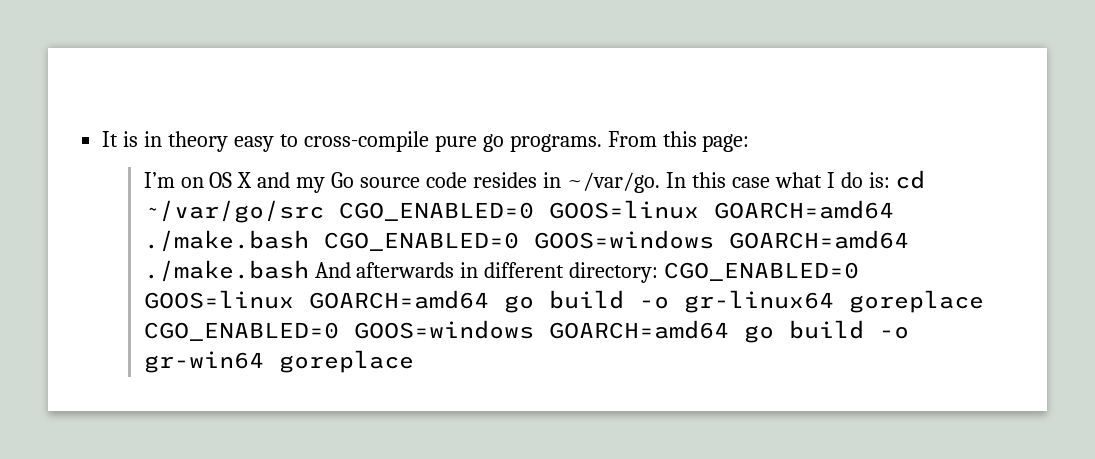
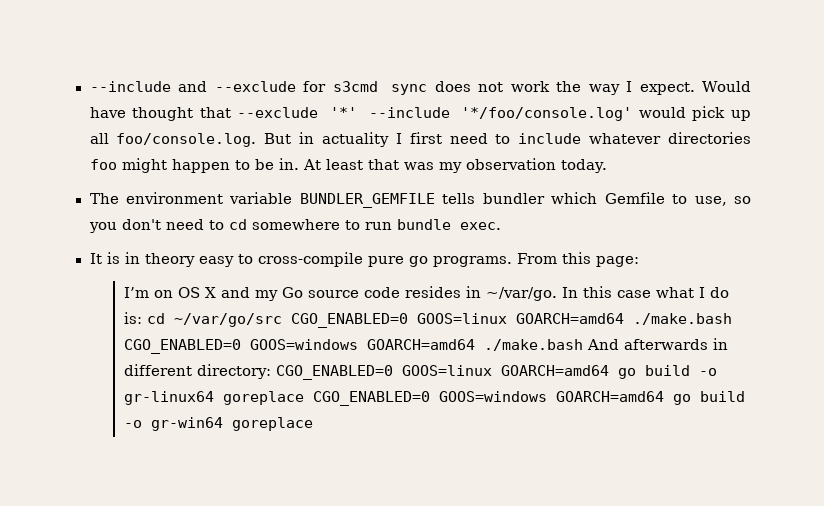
(102, 139) none -> [89,81,752,95] [89,106,751,121] [89,132,752,147] [89,158,608,173] [89,192,752,208] [88,219,501,233] --include and --exclude for s3cmd sync does not work the way I expect. Would have thought that --exclude '*' --include '*/foo/console.log' would pick up all foo/console.log. But in actuality I first need to include whatever directories foo might happen to be in. At least that was my observation today. // The environment variable BUNDLER_GEMFILE tells bundler which Gemfile to use, so you don't need to cd somewhere to run bundle exec. //

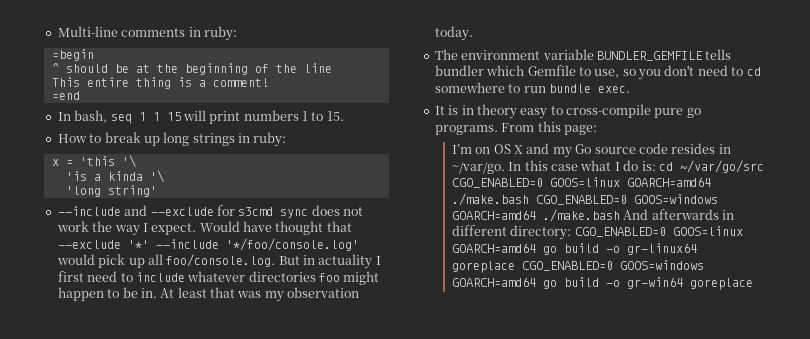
(89, 86) none -> [57,26,237,41] [51,49,94,61] [51,63,332,75] [51,77,269,89] [51,91,80,100] [57,110,344,124] [57,132,287,147] [51,155,136,168] [65,170,164,183] [65,185,157,197] Multi-line comments in ruby: // =begin // ^ should be at the beginning of the line // This entire thing is a comment! // =end // In bash, seq 1 1 15 will print numbers 1 to 15. // How to break up long strings in ruby: // x = 'this '\ // 'is a kinda '\ // 'long string' //

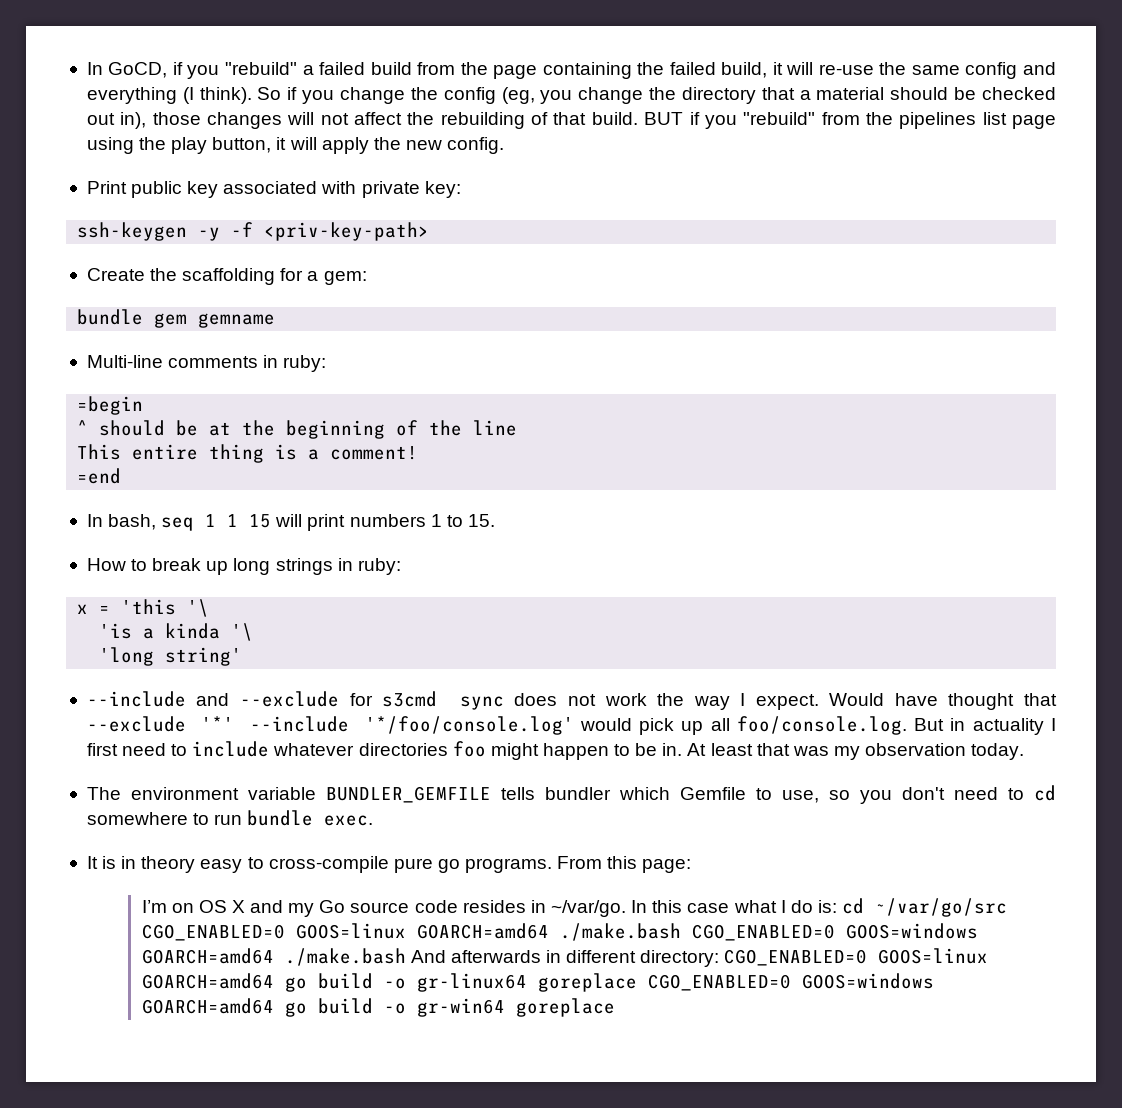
(57, 31) none -> [86,62,1057,79] [86,87,1056,104] [86,112,1057,129] [86,137,505,154] [86,181,461,198] [77,222,430,241] [86,268,367,285] [77,309,276,328] In GoCD, if you "rebuild" a failed build from the page containing the failed build, it will re-use the same config and everything (I think). So if you change the config (eg, you change the directory that a material should be checked out in), those changes will not affect the rebuilding of that build. BUT if you "rebuild" from the pipelines list page using the play button, it will apply the new config. // Print public key associated with private key: // ssh-keygen -y -f <priv-key-path> // Create the scaffolding for a gem: // bundle gem gemname //

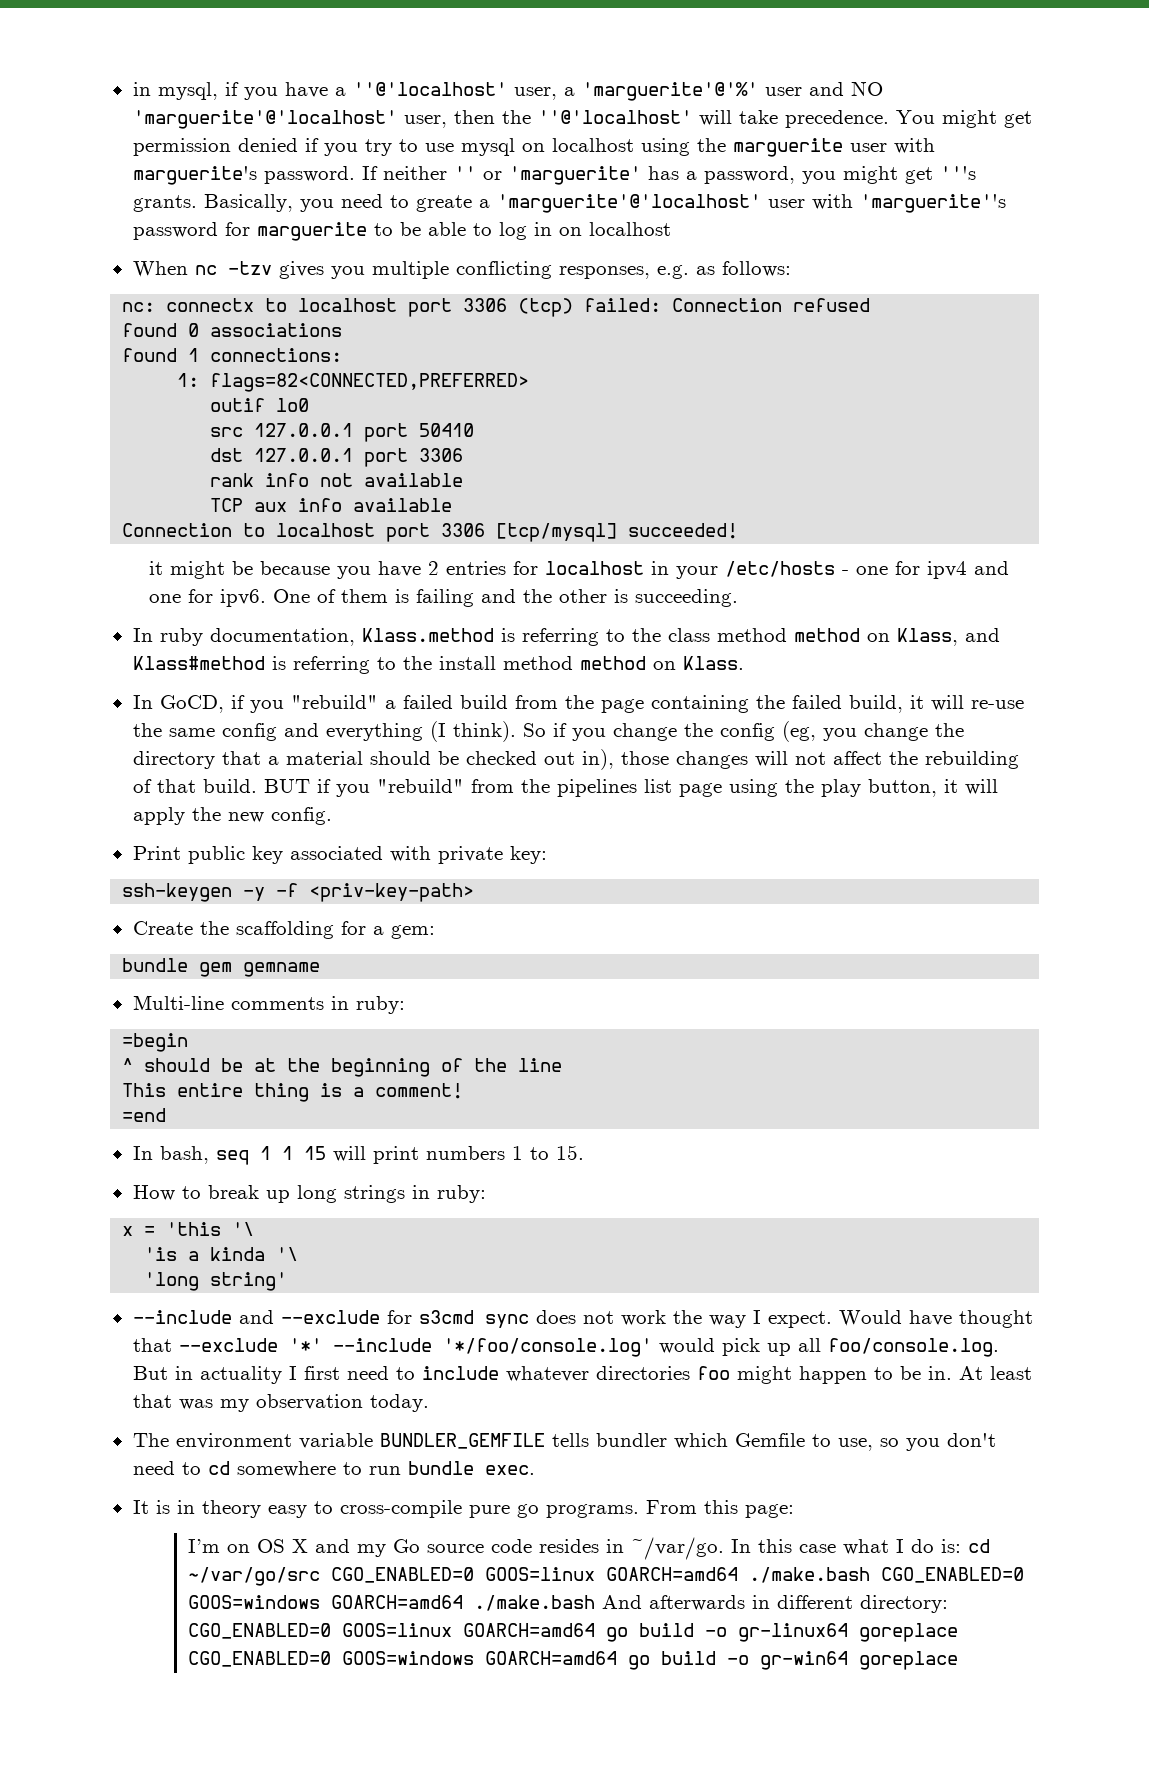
(86, 68) none -> [132,81,883,101] [132,110,1032,129] [132,138,935,157] [132,166,976,185] [132,194,1006,213] [132,222,671,241] [132,261,791,279] [122,298,871,317] [122,323,343,337] [122,348,343,362] [177,373,530,392] [210,398,310,412] [210,423,475,442] [210,448,464,467] [210,473,464,487] [210,498,453,512] [122,523,739,542] [149,561,1010,579] [149,589,739,607] [132,628,1000,646] [132,656,744,674] in mysql, if you have a ''@'localhost' user, a 'marguerite'@'%' user and NO 'marguerite'@'localhost' user, then the ''@'localhost' will take precedence. You might get permission denied if you try to use mysql on localhost using the marguerite user with marguerite's password. If neither '' or 'marguerite' has a password, you might get '''s grants. Basically, you need to greate a 'marguerite'@'localhost' user with 'marguerite''s password for marguerite to be able to log in on localhost // When nc -tzv gives you multiple conflicting responses, e.g. as follows: // nc: connectx to localhost port 3306 (tcp) failed: Connection refused // found 0 associations // found 1 connections: // 1: flags=82<CONNECTED,PREFERRED> // outif lo0 // src 127.0.0.1 port 50410 // dst 127.0.0.1 port 3306 // rank info not available // TCP aux info available // Connection to localhost port 3306 [tcp/mysql] succeeded! // it might be because you have 2 entries for localhost in your /etc/hosts - one for ipv4 and one for ipv6. One of them is failing and the other is succeeding. // In ruby documentation, Klass.method is referring to the class method method on Klass, and Klass#method is referring to the install method method on Klass. //

